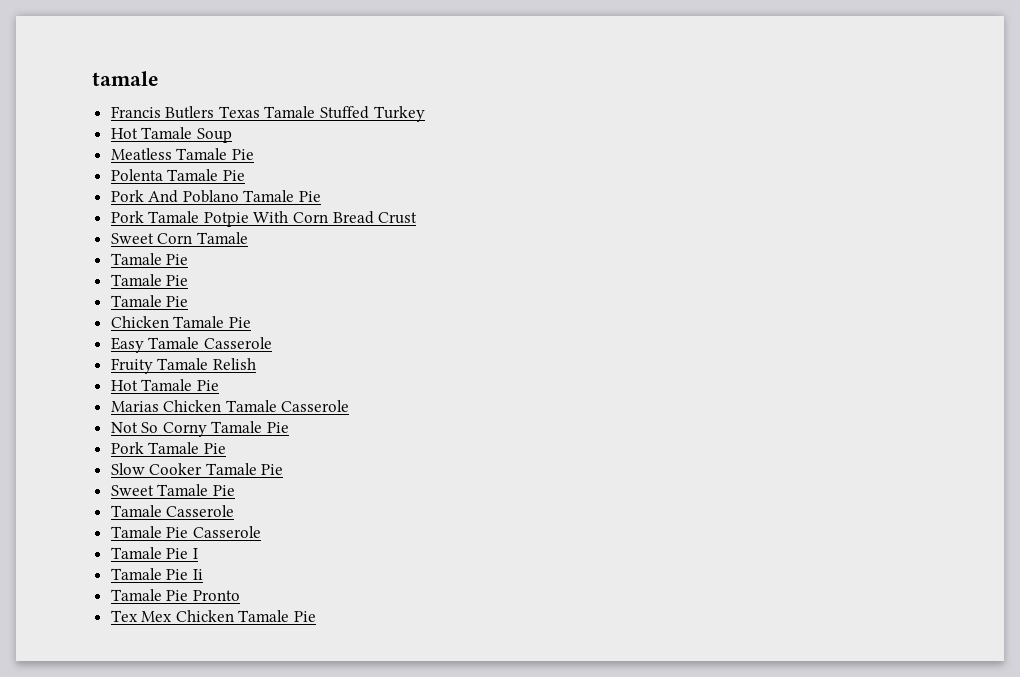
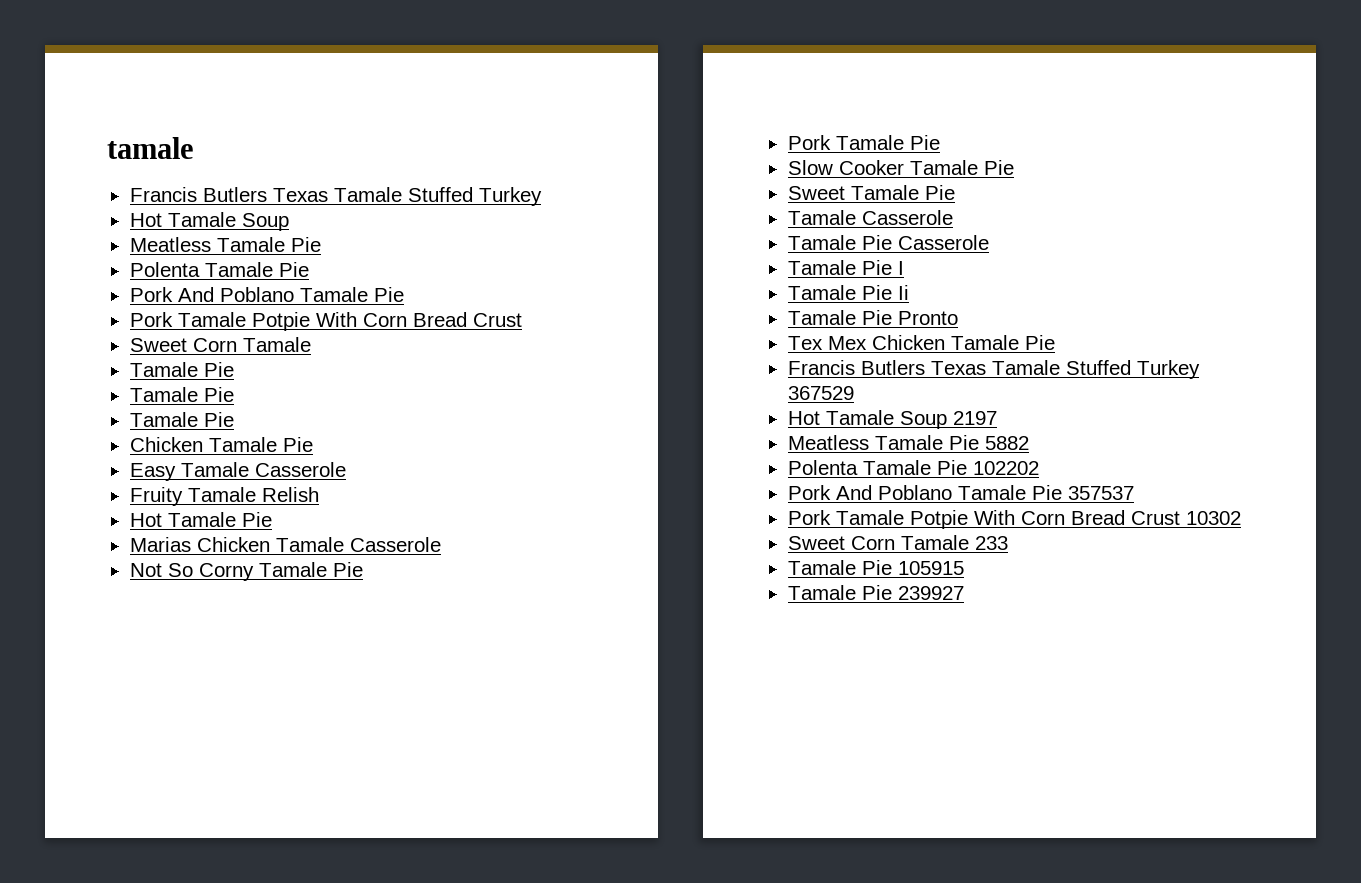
(317, 616) none -> [787,360,1200,379] [787,386,854,400] [787,410,997,429] [787,435,1029,450] [787,460,1039,475] [787,485,1134,500] [787,510,1241,529] [787,535,1008,550] [787,560,964,575] [787,585,964,600] // Francis Butlers Texas Tamale Stuffed Turkey 367529 // Hot Tamale Soup 2197 // Meatless Tamale Pie 5882 // Polenta Tamale Pie 102202 // Pork And Poblano Tamale Pie 357537 // Pork Tamale Potpie With Corn Bread Crust 10302 // Sweet Corn Tamale 233 // Tamale Pie 105915 // Tamale Pie 239927

